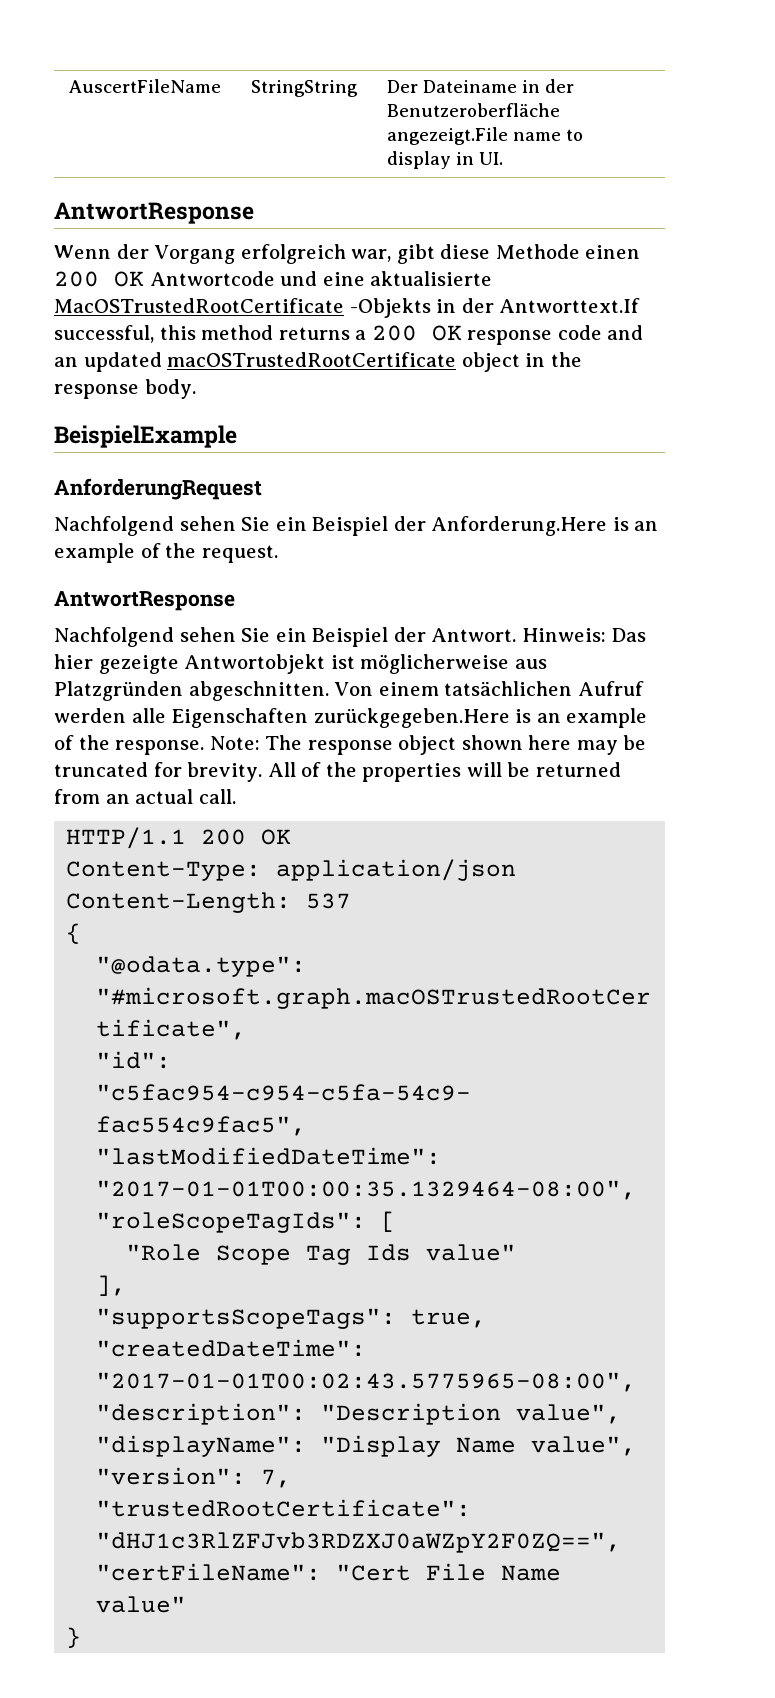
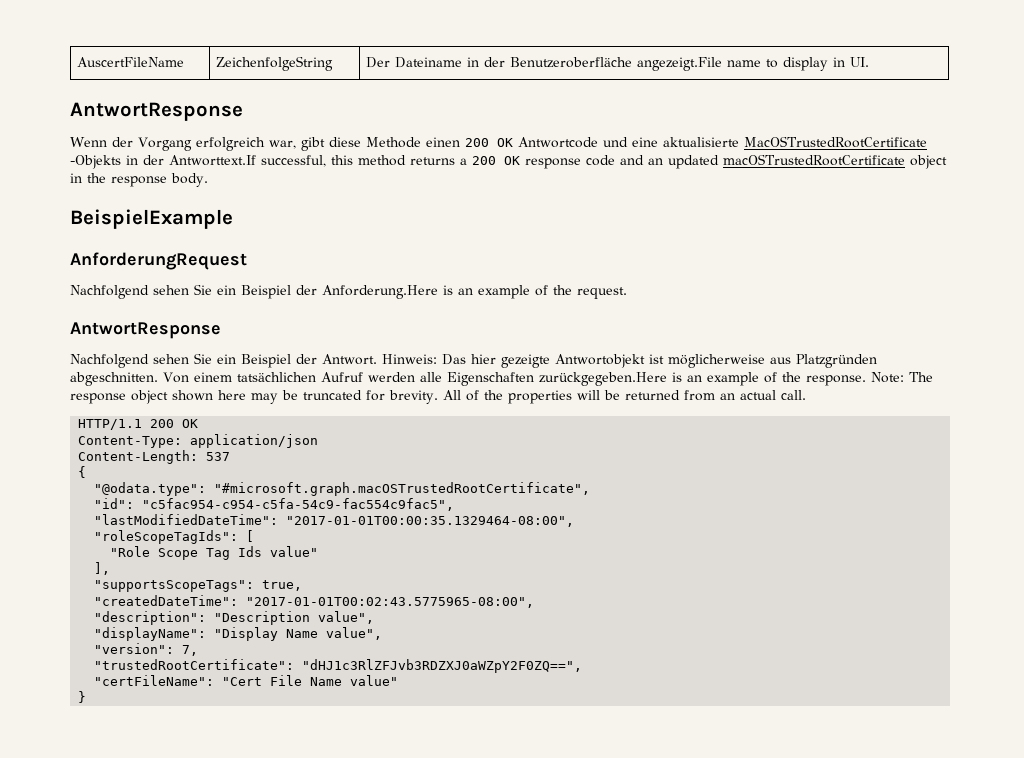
[250,80,358,97] StringString -> [216,56,334,71] ZeichenfolgeString

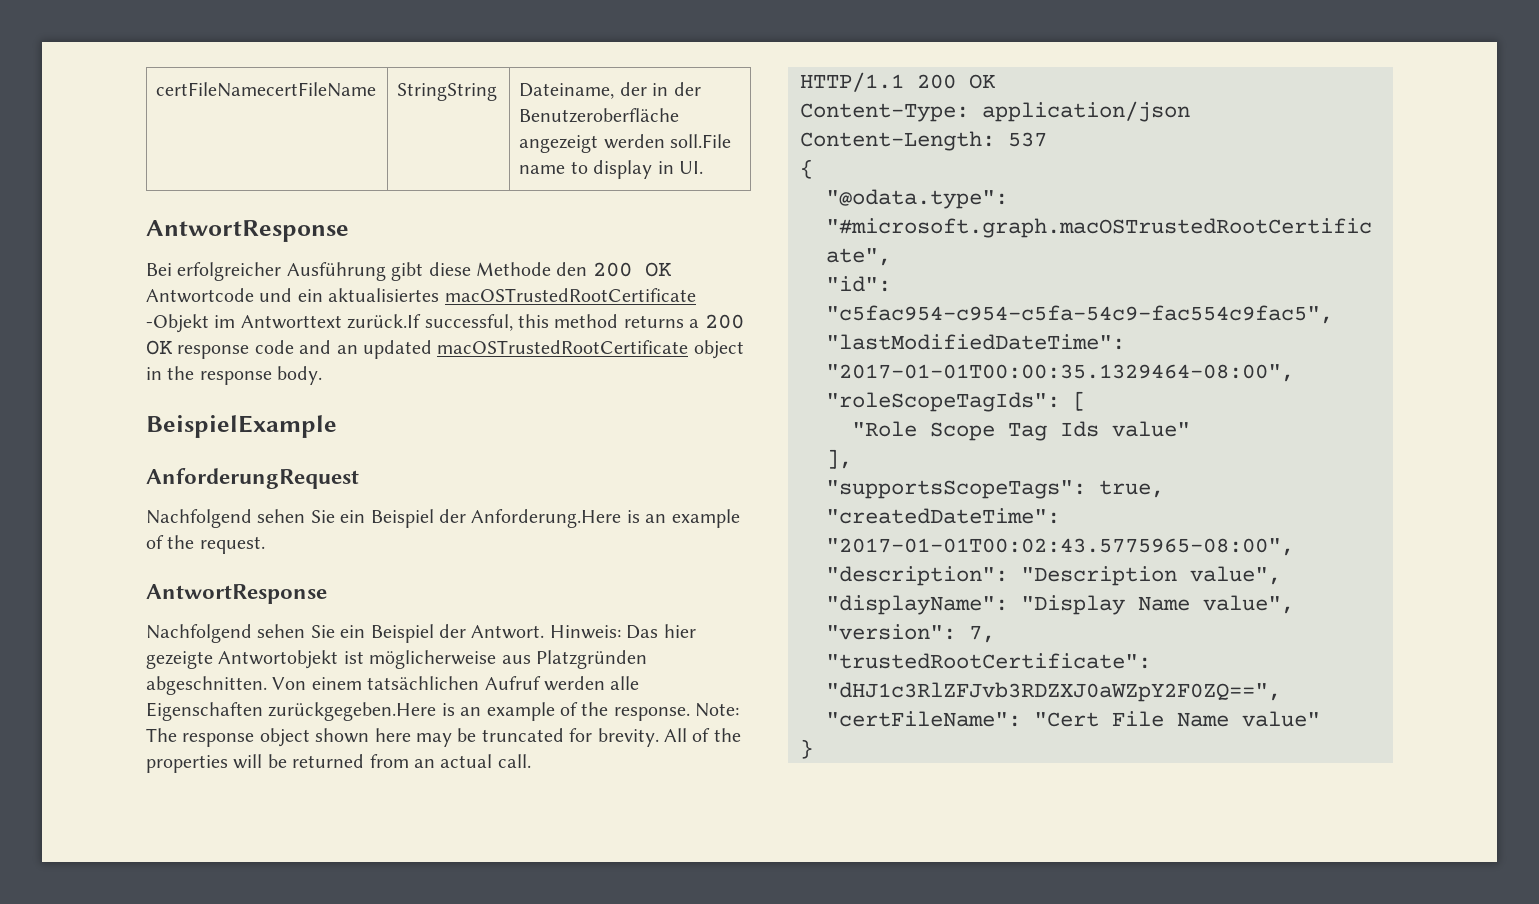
[77,57,185,67] [216,56,334,71] [366,57,723,71] AuscertFileName | ZeichenfolgeString | Der Dateiname in der Benutzeroberfläche angezeigt.File -> [156,82,377,97] [397,83,498,101] [519,82,701,99] [519,108,680,123] [519,134,732,153] certFileNamecertFileName | StringString | Dateiname, der in der Benutzeroberfläche angezeigt werden soll.File
[70,137,296,151] Wenn der Vorgang erfolgreich war, -> [146,262,386,281] Bei erfolgreicher Ausführung
[425,137,460,147] einen -> [556,262,588,276] den
[631,136,927,148] [70,155,256,169] eine aktualisierte MacOSTrustedRootCertificate -Objekts in der Antworttext.If -> [297,288,696,302] [146,314,422,333] ein aktualisiertes macOSTrustedRootCertificate -Objekt im Antworttext zurück.If

